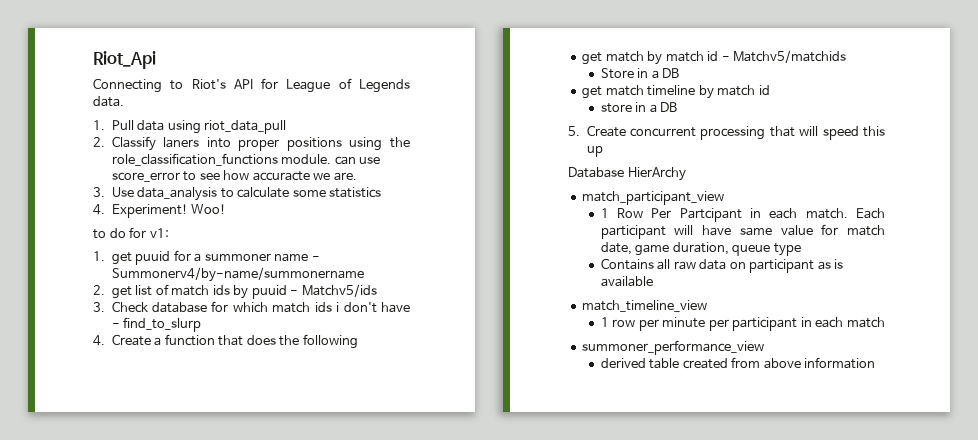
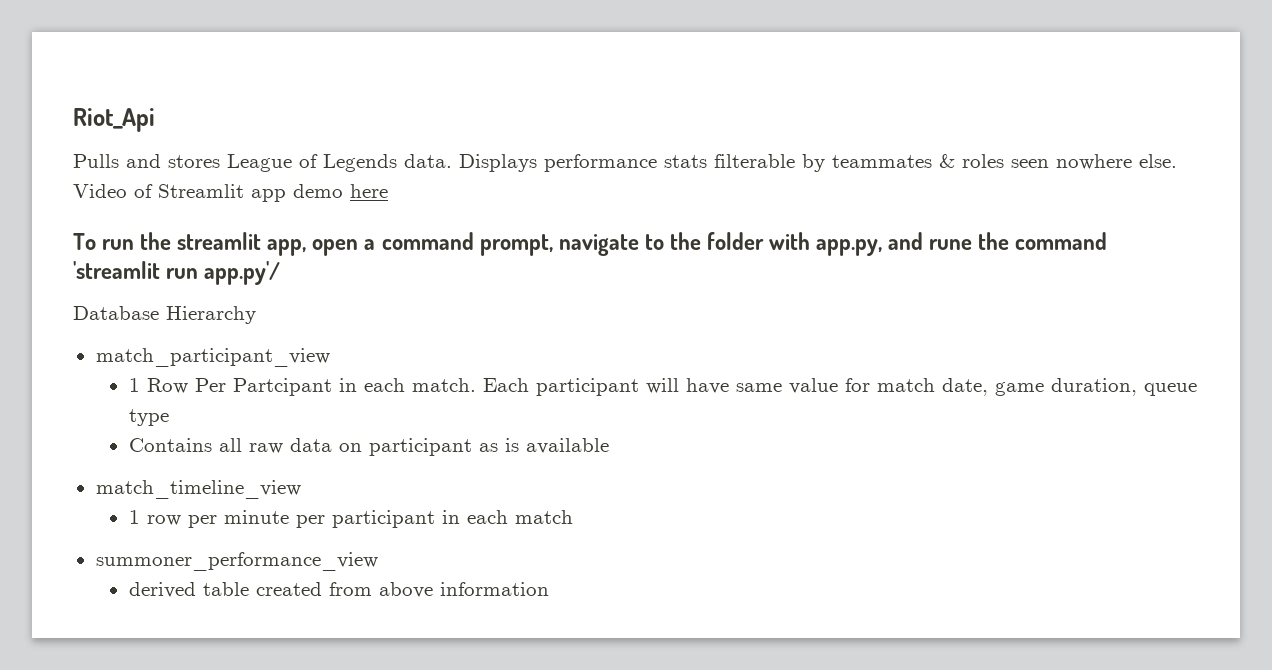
[93,78,279,93] Connecting to Riot's API for -> [73,154,220,168] Pulls and stores
[93,120,287,134] [93,136,410,151] [111,153,381,166] [111,170,357,182] [93,187,382,201] [93,204,227,218] [93,227,169,239] [93,250,320,265] [111,267,364,282] [93,284,377,299] [93,301,410,313] [111,317,202,332] [93,334,358,349] [582,50,847,65] [600,68,680,79] [582,85,770,99] [600,102,678,113] [568,125,885,140] [586,146,603,157] // 1. Pull data using riot_data_pull // 2. Classify laners into proper positions using the role_classification_functions module. can use score_error to see how accuracte we are. // 3. Use data_analysis to calculate some statistics // 4. Experiment! Woo! // to do for v1: // 1. get puuid for a summoner name - Summonerv4/by-name/summonername // 2. get list of match ids by puuid - Matchv5/ids // 3. Check database for which match ids i don't have - find_to_slurp // 4. Create a function that does the following // get match by match id - Matchv5/matchids // Store in a DB // get match timeline by match id // store in a DB // 5. Create concurrent processing that will speed this up -> [459,154,1177,172] [73,184,388,202] [73,232,1108,256] [73,261,281,285] Displays performance stats filterable by teammates & roles seen nowhere else. Video of Streamlit app demo here // To run the streamlit app, open a command prompt, navigate to the folder with app.py, and rune the command 'streamlit run app.py'/
[627,167,686,181] HierArchy -> [166,306,256,324] Hierarchy

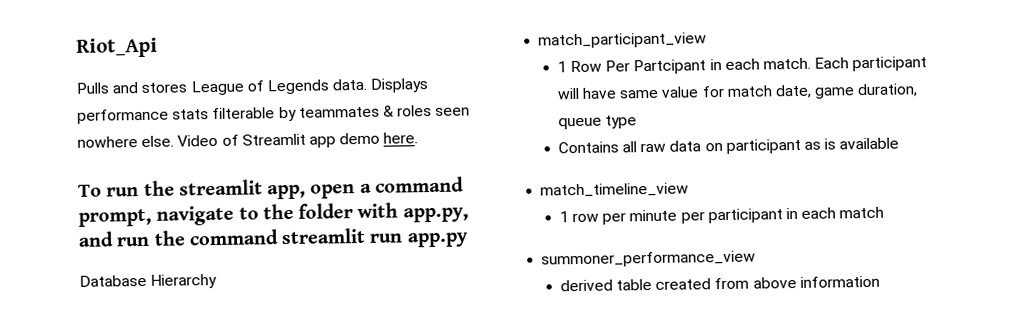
[350,184,388,198] here -> [383,132,419,144] here.
[929,239,973,250] rune -> [116,236,151,247] run
[73,261,281,285] 'streamlit run app.py'/ -> [281,227,469,248] streamlit run app.py

